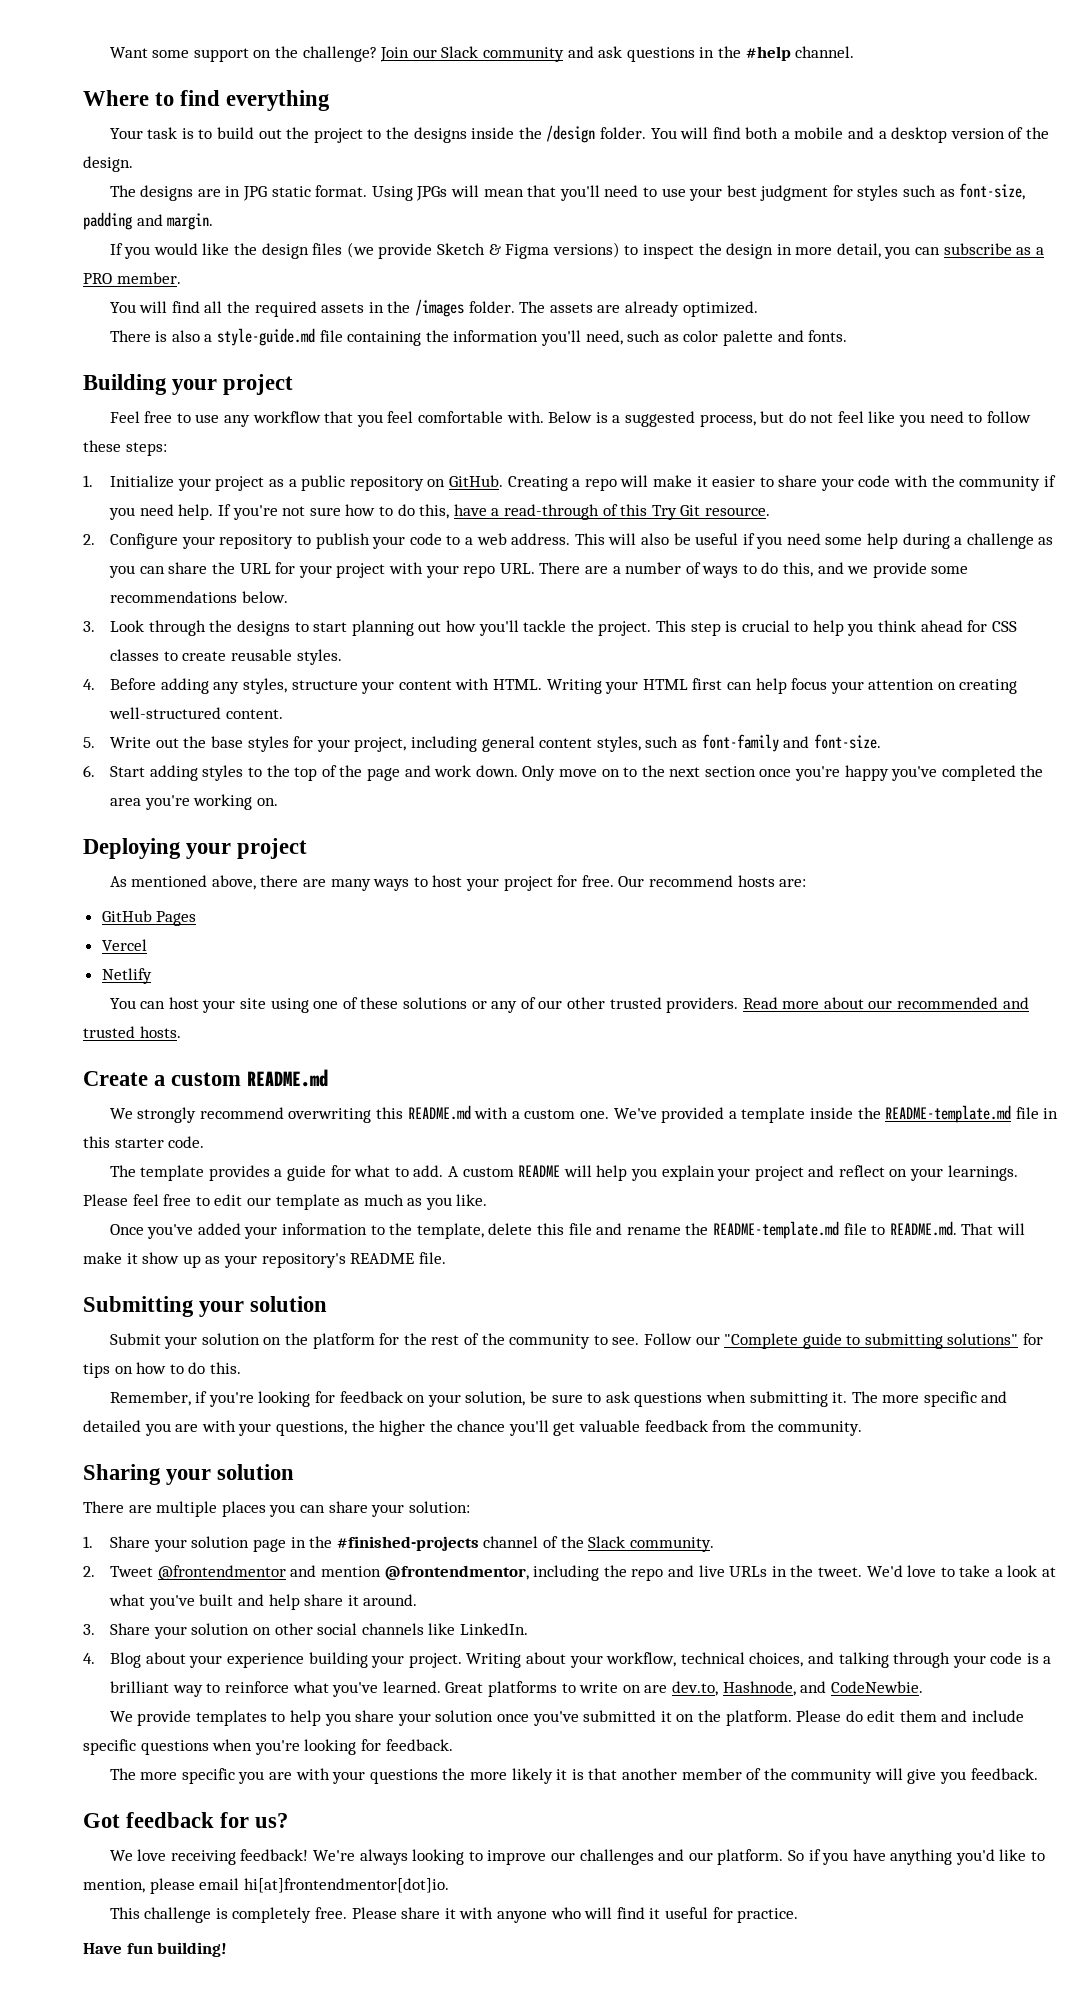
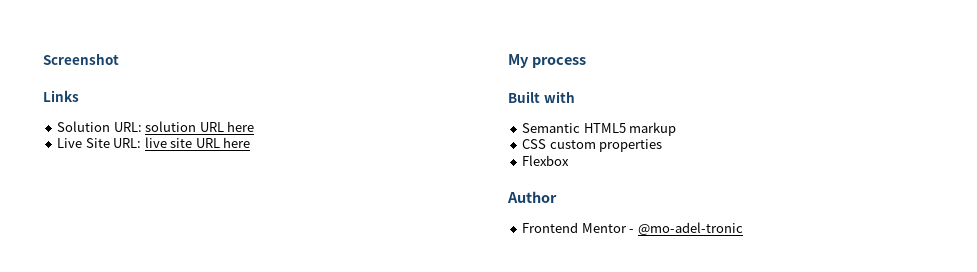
[109,46,855,62] [83,90,331,111] [109,125,1050,143] [83,156,133,172] [109,183,1026,201] [83,212,214,230] [109,242,1044,259] [83,272,181,284] [109,299,758,317] [109,328,848,346] [83,374,294,395] [109,411,1031,427] [83,440,167,456] [83,475,1056,491] [109,504,770,520] [83,533,1054,549] [109,562,969,578] [110,591,288,603] [83,620,1017,636] [110,649,342,665] [83,678,1018,694] [109,707,283,719] [83,734,881,752] [83,765,1044,781] [110,794,279,810] [83,838,308,859] [109,875,807,891] [101,910,197,926] [101,939,147,951] [101,968,152,984] [109,997,1029,1013] [83,1026,181,1038] [83,1069,329,1087] [109,1105,1059,1123] [83,1136,205,1148] [109,1165,1018,1181] [83,1194,488,1210] [109,1221,1025,1239] [83,1252,446,1268] [83,1296,328,1317] [109,1333,1044,1349] [83,1362,241,1378] [109,1391,1008,1407] [83,1420,863,1436] [83,1464,295,1485] [83,1501,470,1517] [83,1536,714,1552] [83,1565,1057,1581] [109,1594,418,1610] [83,1623,528,1639] [83,1652,1052,1668] [110,1681,923,1697] [109,1710,1025,1726] [83,1739,453,1755] [109,1768,1038,1784] [83,1812,289,1828] [109,1849,1046,1865] [83,1878,449,1894] [109,1907,799,1923] [83,1942,228,1957] Want some support on the challenge? Join our Slack community and ask questions in the #help channel. // Where to find everything // Your task is to build out the project to the designs inside the /design folder. You will find both a mobile and a desktop version of the design. // The designs are in JPG static format. Using JPGs will mean that you'll need to use your best judgment for styles such as font-size, padding and margin. // If you would like the design files (we provide Sketch & Figma versions) to inspect the design in more detail, you can subscribe as a PRO member. // You will find all the required assets in the /images folder. The assets are already optimized. // There is also a style-guide.md file containing the information you'll need, such as color palette and fonts. // Building your project // Feel free to use any workflow that you feel comfortable with. Below is a suggested process, but do not feel like you need to follow these steps: // 1. Initialize your project as a public repository on GitHub. Creating a repo will make it easier to share your code with the community if you need help. If you're not sure how to do this, have a read-through of this Try Git resource. // 2. Configure your repository to publish your code to a web address. This will also be useful if you need some help during a challenge as you can share the URL for your project with your repo URL. There are a number of ways to do this, and we provide some recommendations below. // 3. Look through the designs to start planning out how you'll tackle the project. This step is crucial to help you think ahead for CSS classes to create reusable styles. // 4. Before adding any styles, structure your content with HTML. Writing your HTML first can help focus your attention on creating well-structured content. // 5. Write out the base styles for your project, including general content styles, such as font-family and font-size. // 6. Start adding styles to the top of the page and work down. Only move on to the next section once you're happy you've completed the area you're working on. // Deploying your project // As mentioned above, there are many ways to host your project for free. Our recommend hosts are: // GitHub Pages // Vercel // Netlify // You can host your site using one of these solutions or any of our other trusted providers. Read more about our recommended and trusted hosts. // Create a custom README.md // We strongly recommend overwriting this README.md with a custom one. We've provided a template inside the README-template.md file in this starter code. // The template provides a guide for what to add. A custom README will help you explain your project and reflect on your learnings. Please feel free to edit our template as much as you like. // Once you've added your information to the template, delete this file and rename the README-template.md file to README.md. That will make it show up as your repository's README file. // Submitting your solution // Submit your solution on the platform for the rest of the community to see. Follow our "Complete guide to submitting solutions" for tips on how to do this. // Remember, if you're looking for feedback on your solution, be sure to ask questions when submitting it. The more specific and detailed you are with your questions, the higher the chance you'll get valuable feedback from the community. // Sharing your solution // There are multiple places you can share your solution: // 1. Share your solution page in the #finished-projects channel of the Slack community. // 2. Tweet @frontendmentor and mention @frontendmentor, including the repo and live URLs in the tweet. We'd love to take a look at what you've built and help share it around. // 3. Share your solution on other social channels like LinkedIn. // 4. Blog about your experience building your project. Writing about your workflow, technical choices, and talking through your code is a brilliant way to reinforce what you've learned. Great platforms to write on are dev.to, Hashnode, and CodeNewbie. // We provide templates to help you share your solution once you've submitted it on the platform. Please do edit them and include specific questions when you're looking for feedback. // The more specific you are with your questions the more likely it is that another member of the community will give you feedback. // Got feedback for us? // We love receiving feedback! We're always looking to improve our challenges and our platform. So if you have anything you'd like to mention, please email hi[at]frontendmentor[dot]io. // This challenge is completely free. Please share it with anyone who will find it useful for practice. // Have fun building! -> [43,53,119,65] [43,90,79,102] [57,121,255,132] [57,137,251,148] [508,54,586,68] [508,91,575,103] [522,122,677,136] [522,139,663,152] [522,155,570,166] [507,191,557,203] [522,222,743,235] Screenshot // Links // Solution URL: solution URL here // Live Site URL: live site URL here // My process // Built with // Semantic HTML5 markup // CSS custom properties // Flexbox // Author // Frontend Mentor - @mo-adel-tronic

